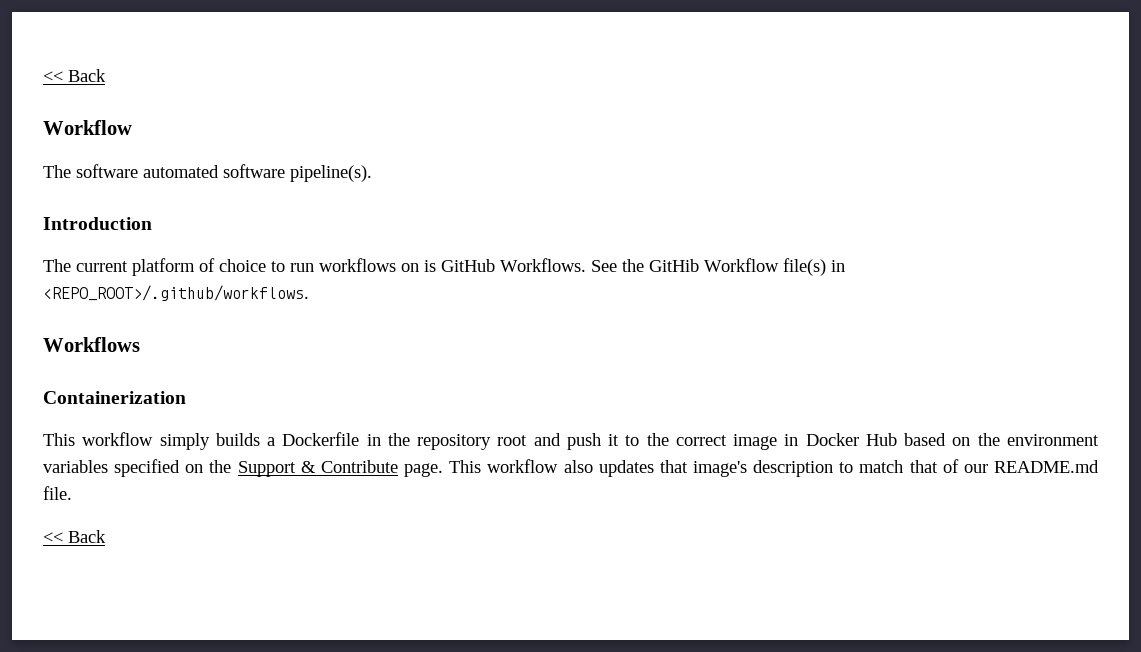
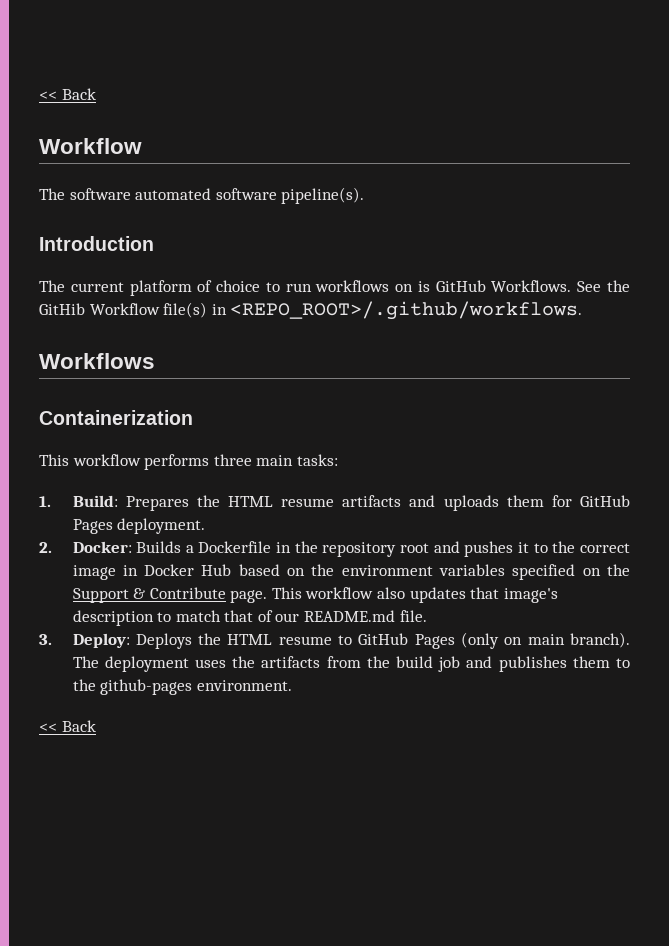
[159,433,260,450] simply builds -> [144,454,338,470] [39,495,630,511] [72,518,206,534] [39,541,182,553] performs three main tasks: // 1. Build: Prepares the HTML resume artifacts and uploads them for GitHub Pages deployment. // 2. Docker: Builds
[566,433,601,450] push -> [464,541,514,557] pushes
(72, 493) none -> [39,632,630,649] [72,656,630,672] [72,679,292,695] // 3. Deploy: Deploys the HTML resume to GitHub Pages (only on main branch). The deployment uses the artifacts from the build job and publishes them to the github-pages environment.

